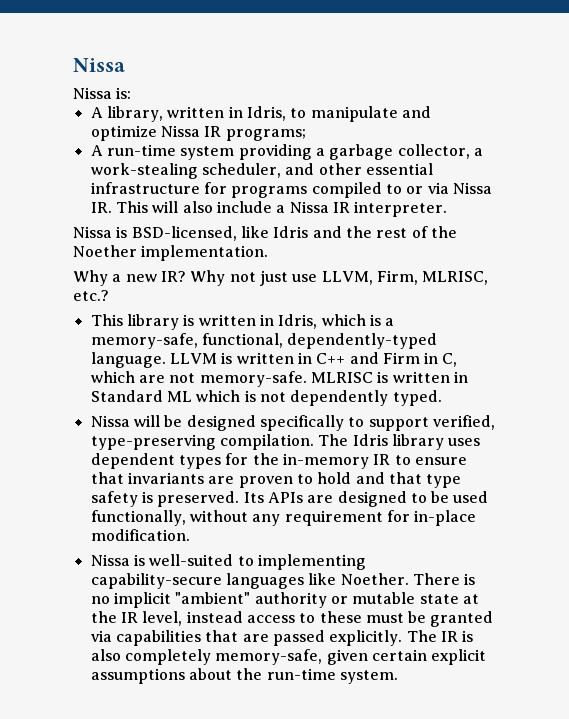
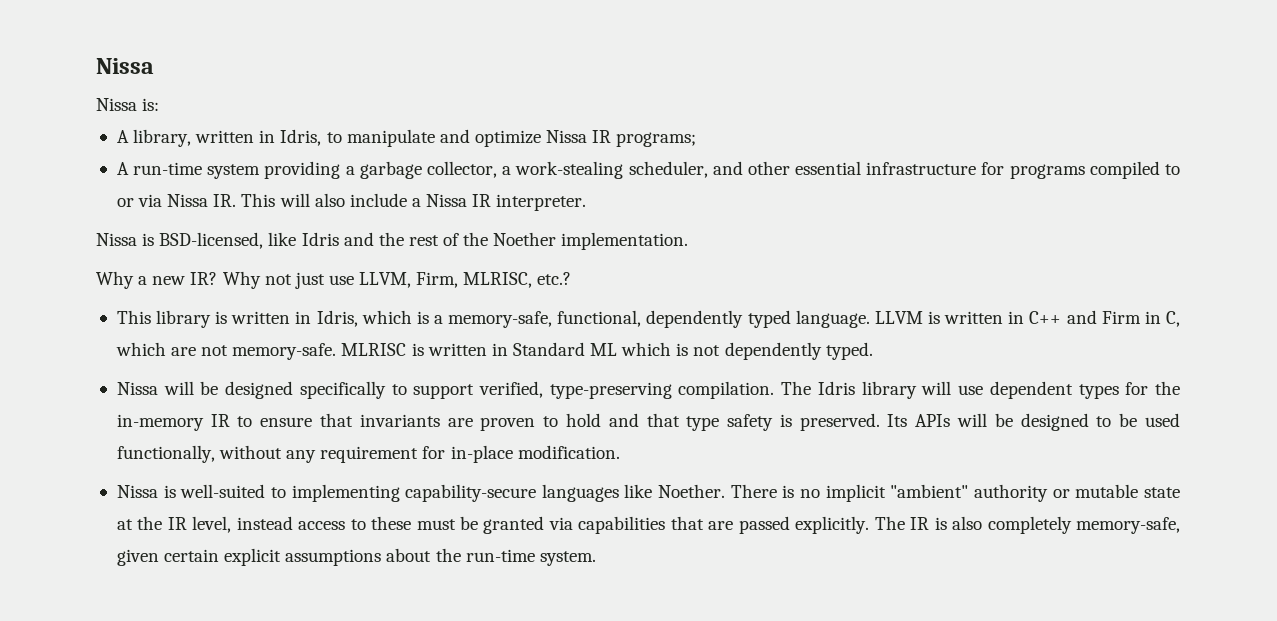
[287,333,438,349] dependently-typed -> [646,310,791,328] dependently typed
[448,438,481,446] uses -> [921,381,984,395] will use
[307,495,334,503] are -> [957,413,1013,427] will be

